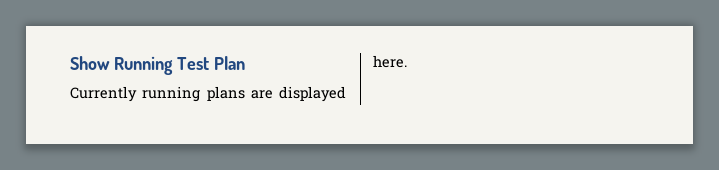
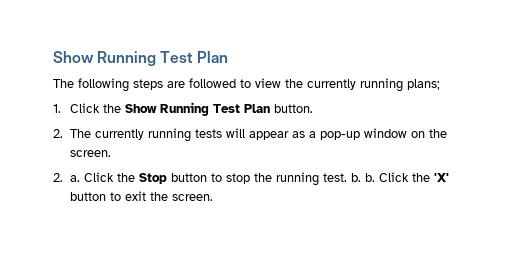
[70,86,346,102] [373,55,407,68] Currently running plans are displayed here. -> [53,78,440,92] [53,102,313,116] [53,128,447,142] [69,150,111,157] [53,172,449,186] [69,191,213,201] The following steps are followed to view the currently running plans; // 1. Click the Show Running Test Plan button. // 2. The currently running tests will appear as a pop-up window on the screen. // 2. a. Click the Stop button to stop the running test. b. b. Click the 'X' button to exit the screen.

